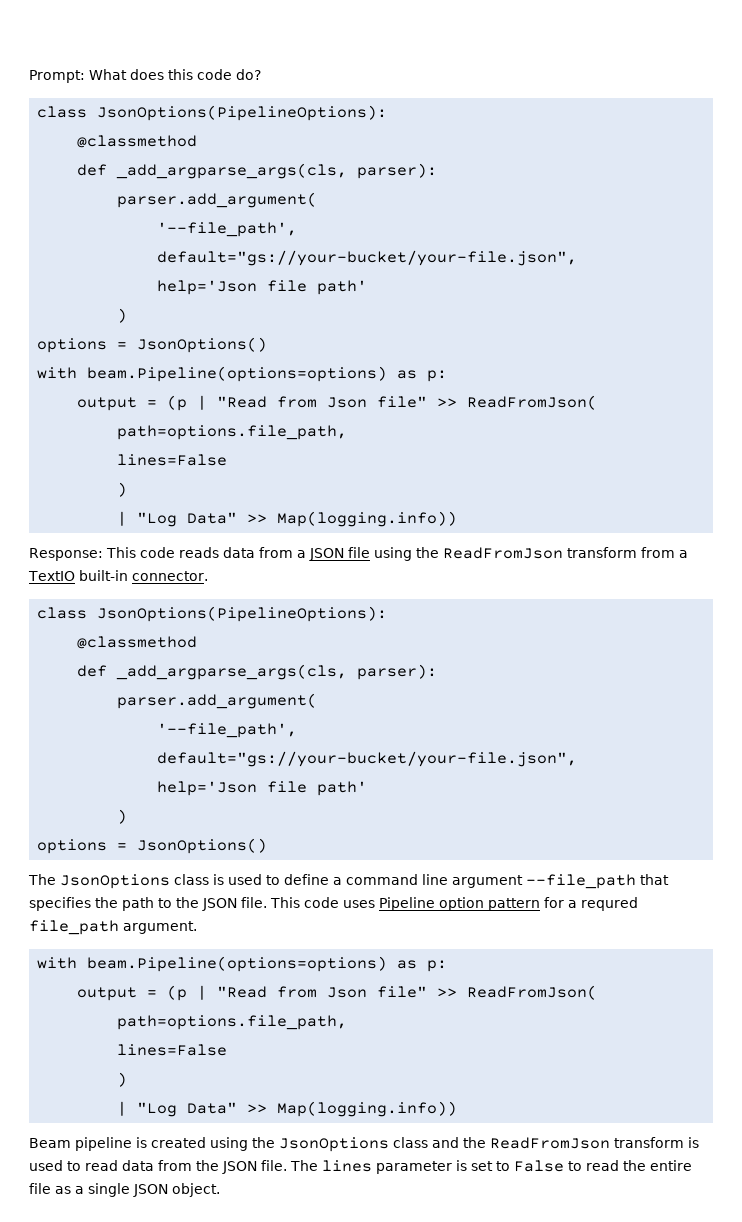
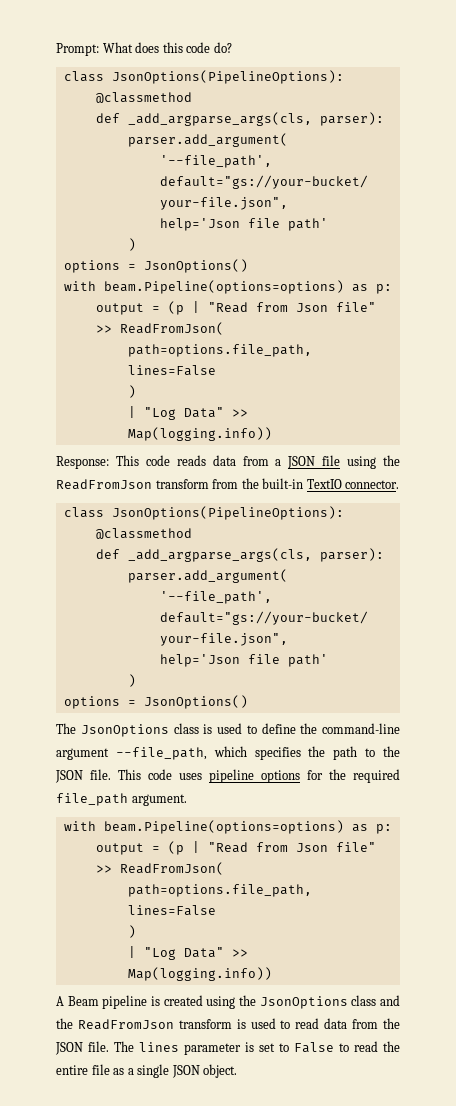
[679,550,688,558] [28,570,128,581] a TextIO built-in -> [241,478,342,489] the built-in TextIO
[333,874,669,889] a command line argument --file_path that -> [300,723,400,734] [56,746,247,760] the command-line argument --file_path, which
[379,897,638,911] Pipeline option pattern for a requred -> [209,769,400,783] pipeline options for the required
(458, 1109) none -> [56,996,64,1006] A

